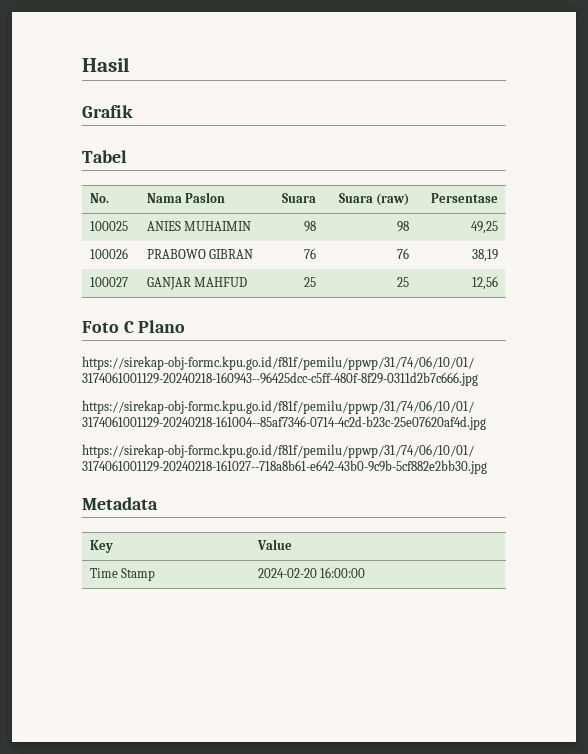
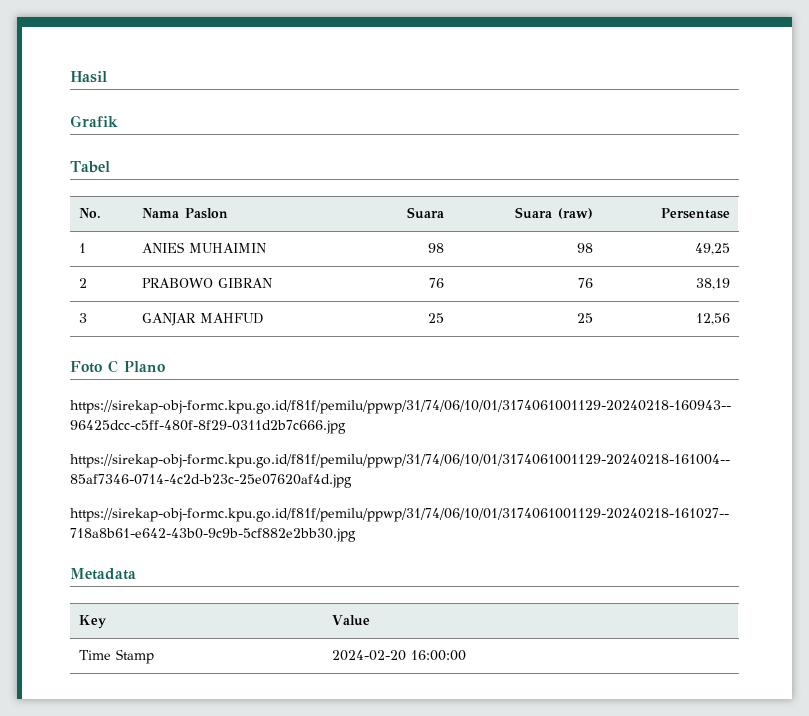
[89,221,128,231] 100025 -> [78,243,86,253] 1
[89,248,128,259] 100026 -> [78,278,87,288] 2
[89,277,128,287] 100027 -> [78,313,87,323] 3

